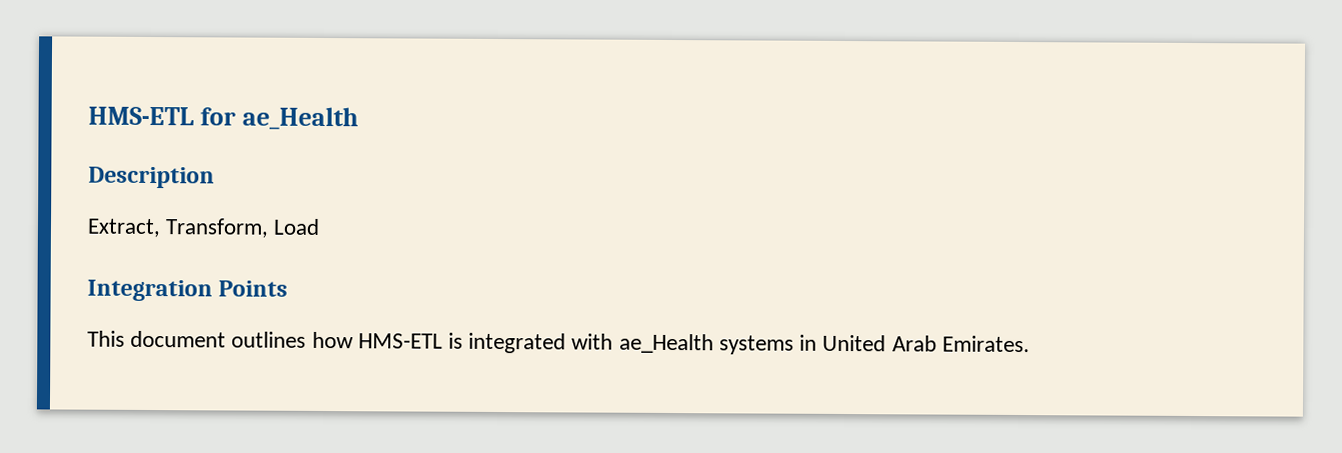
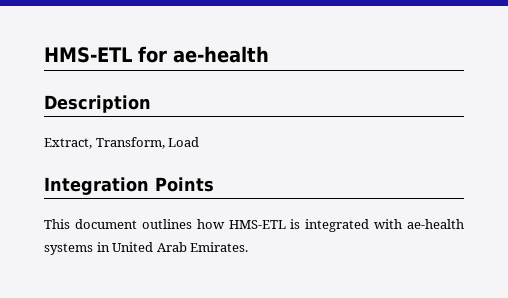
[241,106,359,131] ae_Health -> [173,46,269,63] ae-health
[618,333,714,354] ae_Health -> [407,219,464,229] ae-health

